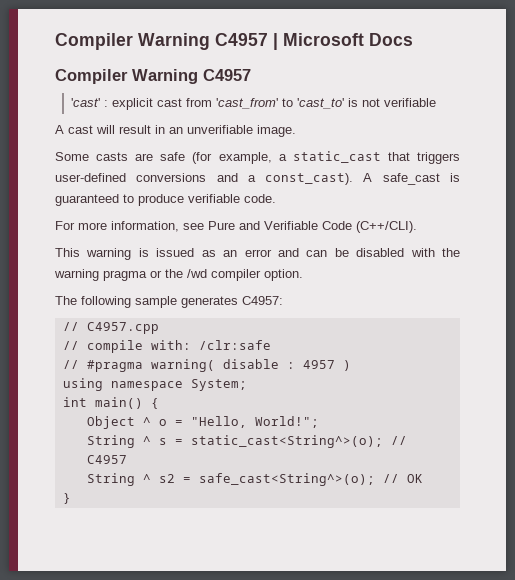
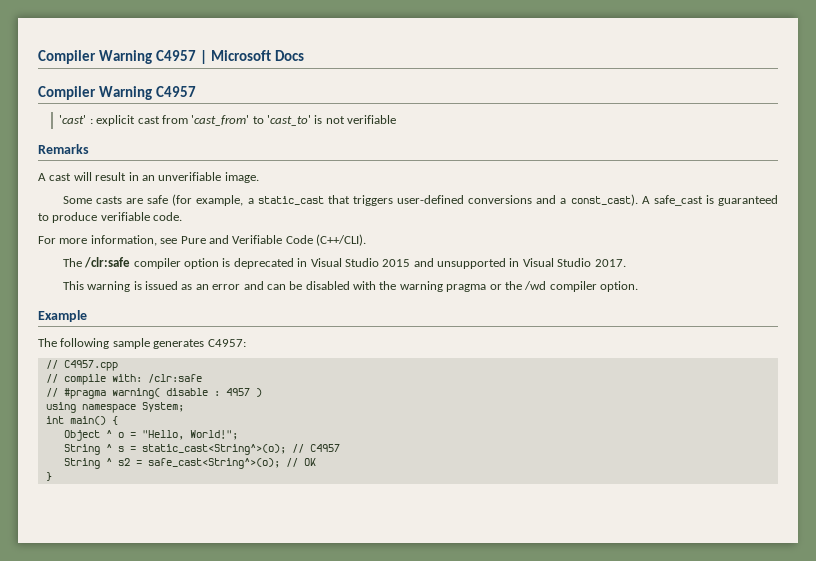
(436, 102) none -> [38,144,89,154] // Remarks
(417, 227) none -> [62,257,626,269] // The /clr:safe compiler option is deprecated in Visual Studio 2015 and unsupported in Visual Studio 2017.
(303, 275) none -> [38,310,87,322] // Example

